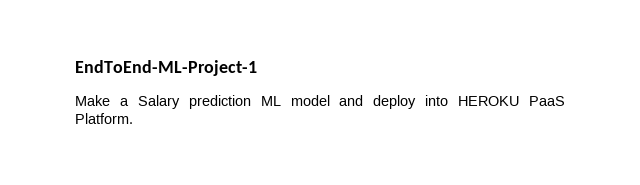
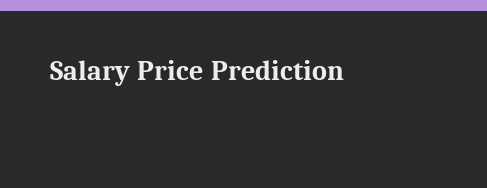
[75,60,257,76] [75,95,565,109] [75,113,133,124] EndToEnd-ML-Project-1 // Make a Salary prediction ML model and deploy into HEROKU PaaS Platform. -> [50,60,344,86] Salary Price Prediction

